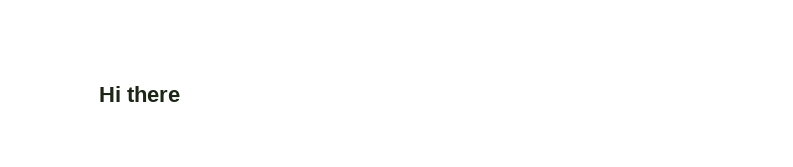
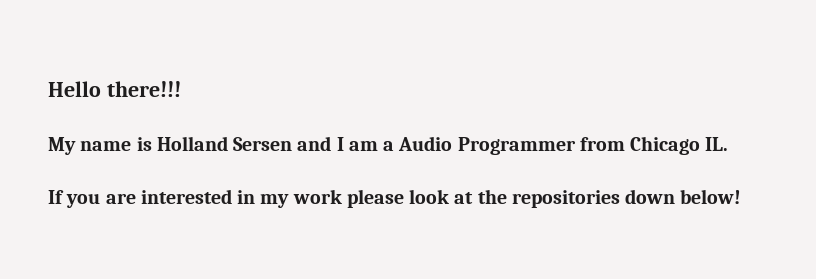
[99,86,180,102] Hi there -> [48,81,181,97] [48,136,729,155] [48,189,742,208] Hello there!!! // My name is Holland Sersen and I am a Audio Programmer from Chicago IL. // If you are interested in my work please look at the repositories down below!

